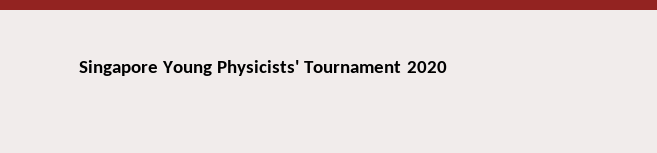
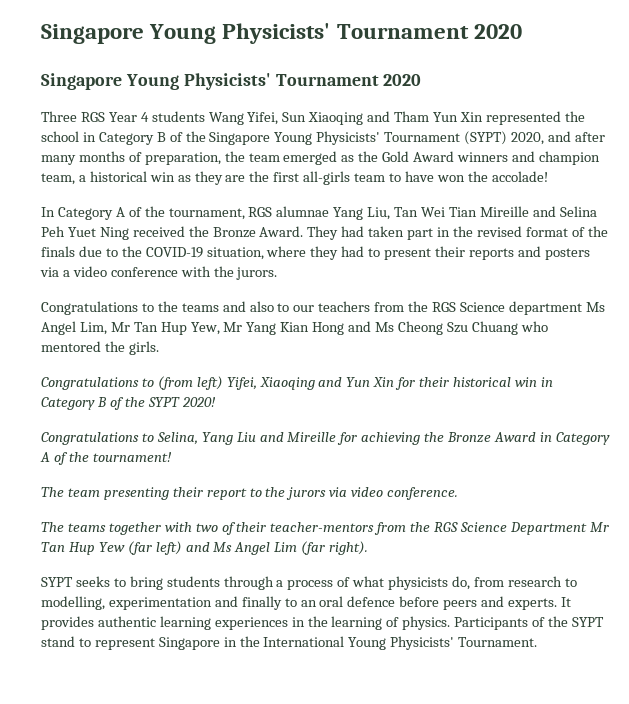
[79,60,447,76] Singapore Young Physicists' Tournament 2020 -> [41,23,522,44] [41,73,422,90] [41,111,585,125] [41,131,605,145] [41,151,600,165] [41,171,548,185] [41,206,597,220] [41,226,608,240] [41,246,590,260] [40,266,278,280] [41,301,605,315] [41,321,548,335] [41,341,159,355] [41,376,553,390] [41,397,216,410] [41,432,610,445] [40,452,172,465] [41,487,459,500] [41,522,609,535] [41,541,369,555] [41,576,577,590] [41,596,571,610] [41,616,604,630] [41,636,538,650] Singapore Young Physicists' Tournament 2020 // Singapore Young Physicists' Tournament 2020 // Three RGS Year 4 students Wang Yifei, Sun Xiaoqing and Tham Yun Xin represented the school in Category B of the Singapore Young Physicists' Tournament (SYPT) 2020, and after many months of preparation, the team emerged as the Gold Award winners and champion team, a historical win as they are the first all-girls team to have won the accolade! // In Category A of the tournament, RGS alumnae Yang Liu, Tan Wei Tian Mireille and Selina Peh Yuet Ning received the Bronze Award. They had taken part in the revised format of the finals due to the COVID-19 situation, where they had to present their reports and posters via a video conference with the jurors. // Congratulations to the teams and also to our teachers from the RGS Science department Ms Angel Lim, Mr Tan Hup Yew, Mr Yang Kian Hong and Ms Cheong Szu Chuang who mentored the girls. // Congratulations to (from left) Yifei, Xiaoqing and Yun Xin for their historical win in Category B of the SYPT 2020! // Congratulations to Selina, Yang Liu and Mireille for achieving the Bronze Award in Category A of the tournament! // The team presenting their report to the jurors via video conference. // The teams together with two of their teacher-mentors from the RGS Science Department Mr Tan Hup Yew (far left) and Ms Angel Lim (far right). // SYPT seeks to bring students through a process of what physicists do, from research to modelling, experimentation and finally to an oral defence before peers and experts. It provides authentic learning experiences in the learning of physics. Participants of the SYPT stand to represent Singapore in the International Young Physicists' Tournament.

